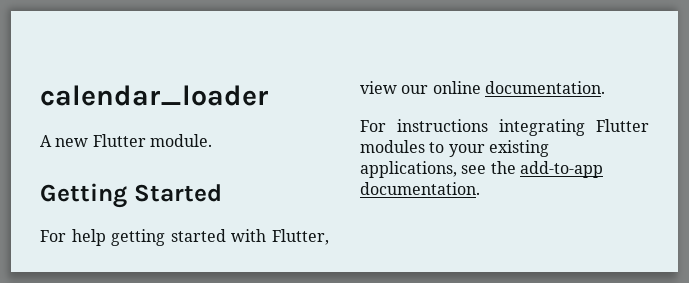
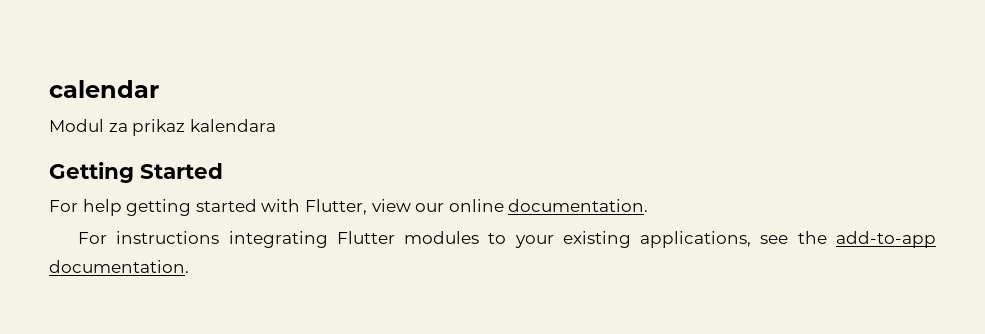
[40,85,268,106] [40,134,212,147] calendar_loader // A new Flutter module. -> [49,80,159,98] [49,119,276,136] calendar // Modul za prikaz kalendara

